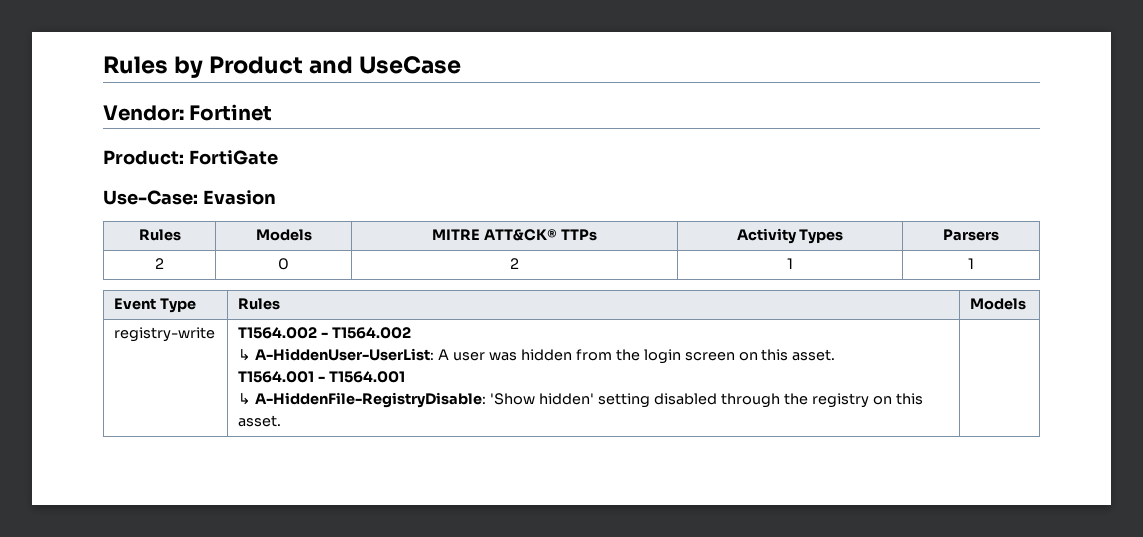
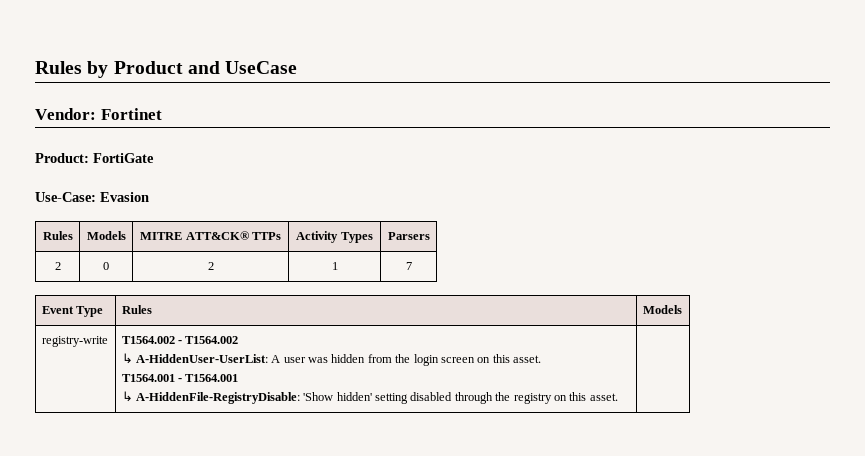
[968,258,974,269] 1 -> [405,262,412,270] 7

